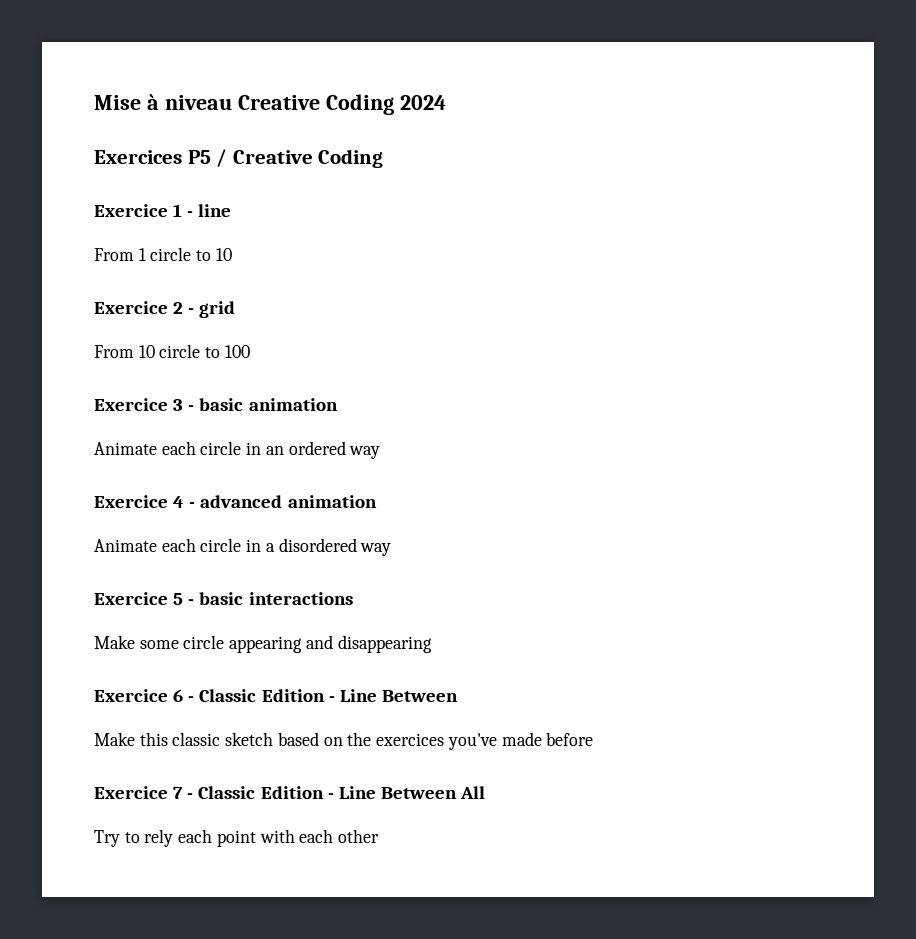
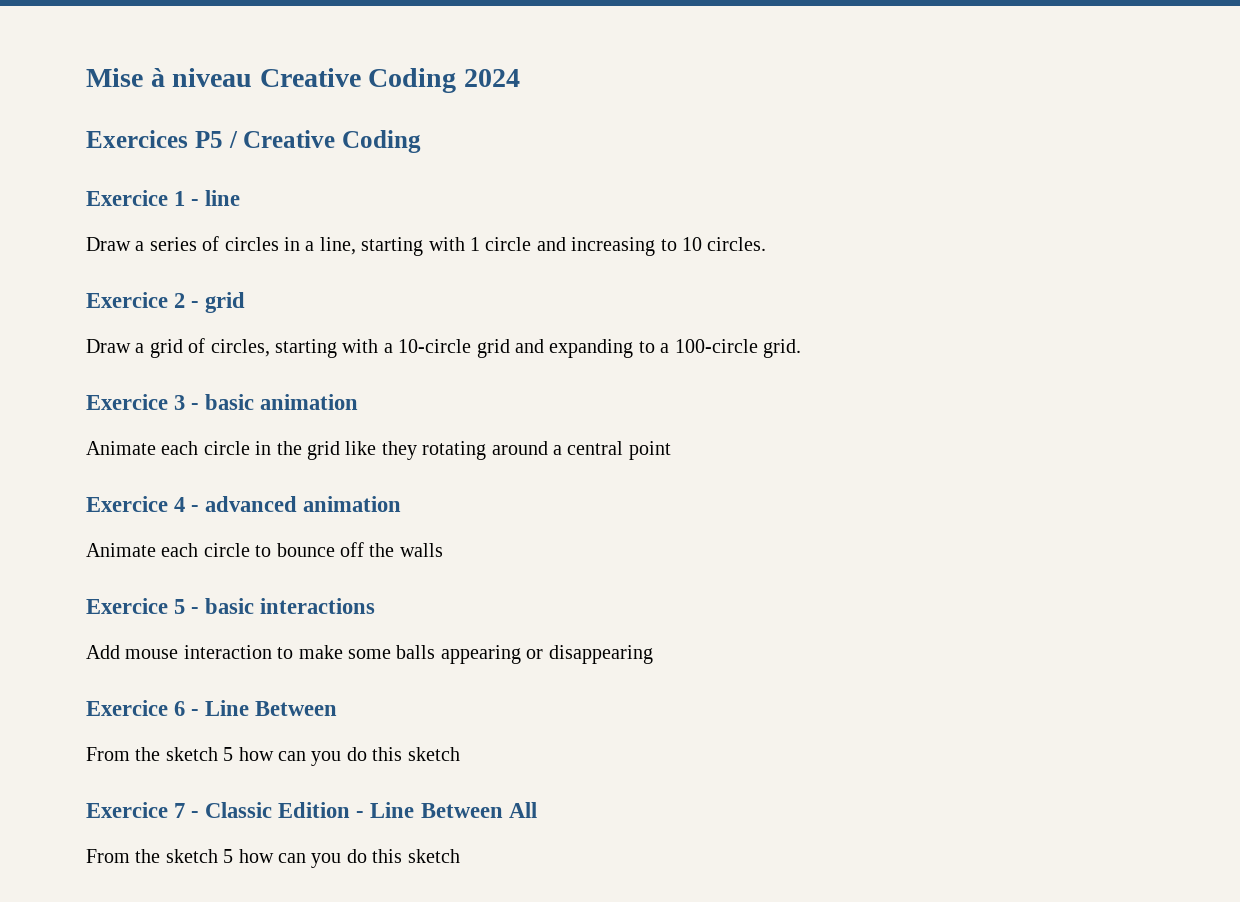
[94,247,192,261] From 1 circle -> [86,236,656,256] Draw a series of circles in a line, starting with 1 circle and increasing
(232, 254) none -> [707,237,767,251] circles.
[94,344,250,358] From 10 circle to 100 -> [86,338,801,358] Draw a grid of circles, starting with a 10-circle grid and expanding to a 100-circle grid.
[265,441,381,459] an ordered way -> [276,441,671,460] the grid like they rotating around a central point
[246,538,392,556] in a disordered way -> [255,542,443,557] to bounce off the walls
[94,635,333,653] Make some circle appearing and -> [86,645,544,664] Add mouse interaction to make some balls appearing or
[199,689,335,702] Classic Edition - -> (200, 712) none
[94,732,594,750] Make this classic sketch based on the exercices you've made before -> [86,747,460,766] From the sketch 5 how can you do this sketch
[94,829,380,847] Try to rely each point with each other -> [86,849,460,868] From the sketch 5 how can you do this sketch

